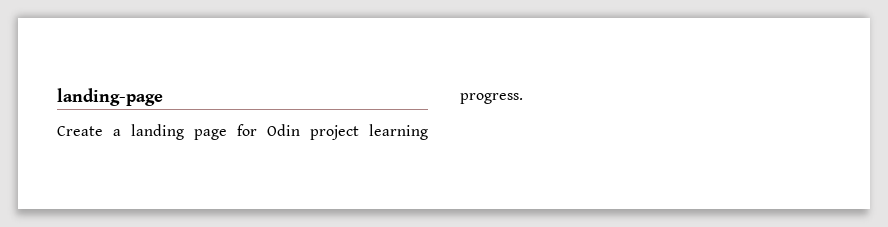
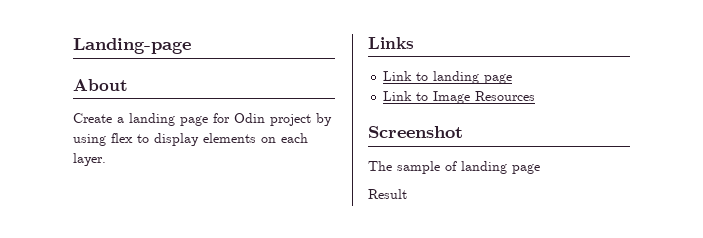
[57,88,163,106] landing-page -> [73,38,191,54] [73,79,128,91] Landing-page // About
[369,124,428,140] [460,93,523,104] learning progress. -> [316,113,332,126] [73,133,308,146] [73,153,106,166] [368,37,414,49] [383,71,513,84] [383,91,536,104] [368,126,463,138] [368,161,540,174] [368,189,407,199] by using flex to display elements on each layer. // Links // Link to landing page // Link to Image Resources // Screenshot // The sample of landing page // Result

